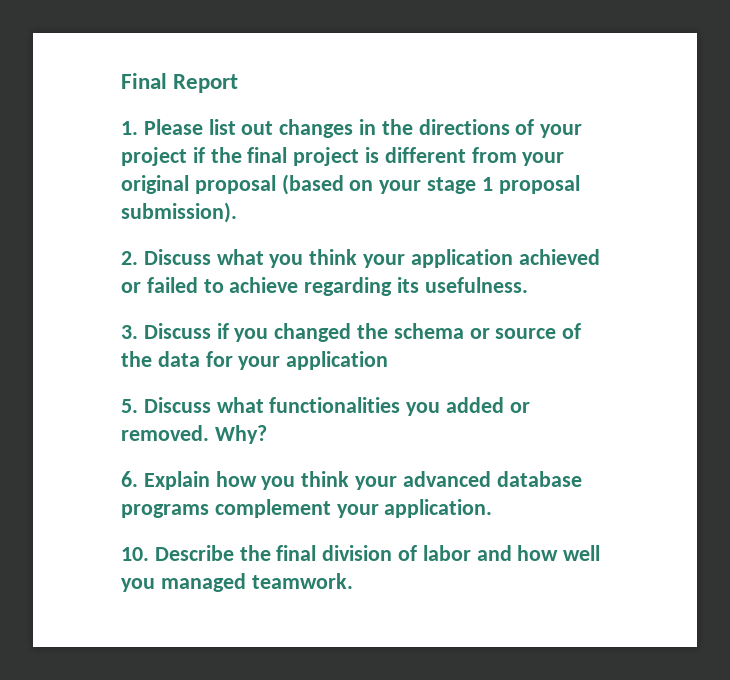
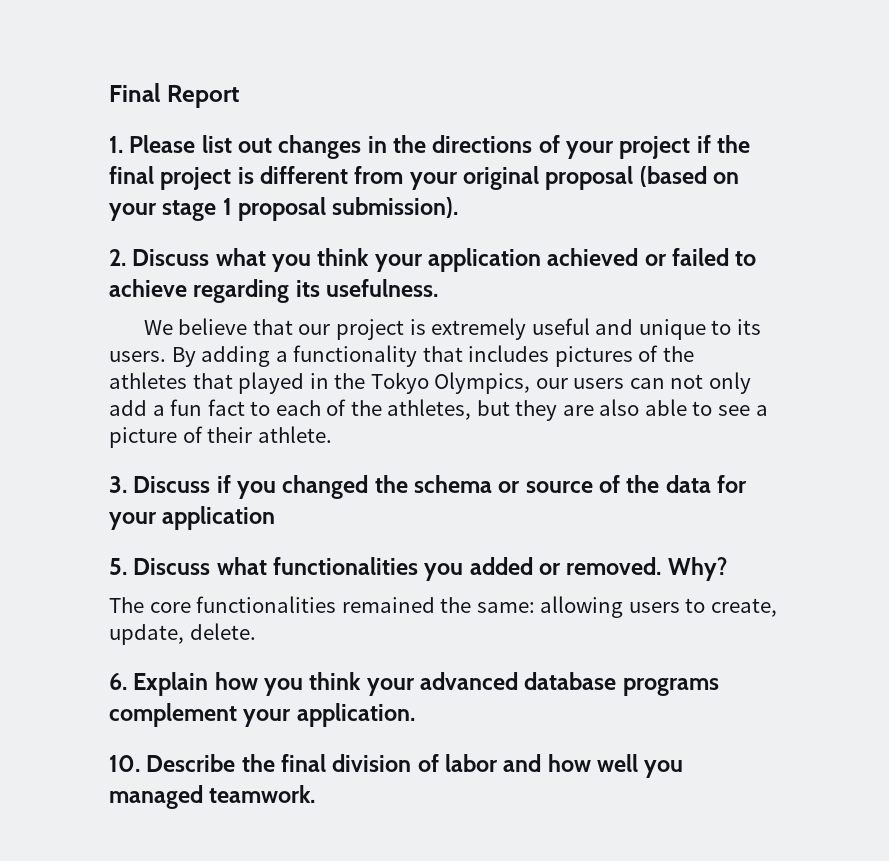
(528, 285) none -> [143,318,761,340] [109,345,694,367] [109,372,751,394] [109,399,768,421] [109,426,332,448] // We believe that our project is extremely useful and unique to its users. By adding a functionality that includes pictures of the athletes that played in the Tokyo Olympics, our users can not only add a fun fact to each of the athletes, but they are also able to see a picture of their athlete.
(267, 434) none -> [109,596,777,618] [109,623,256,645] // The core functionalities remained the same: allowing users to create, update, delete.

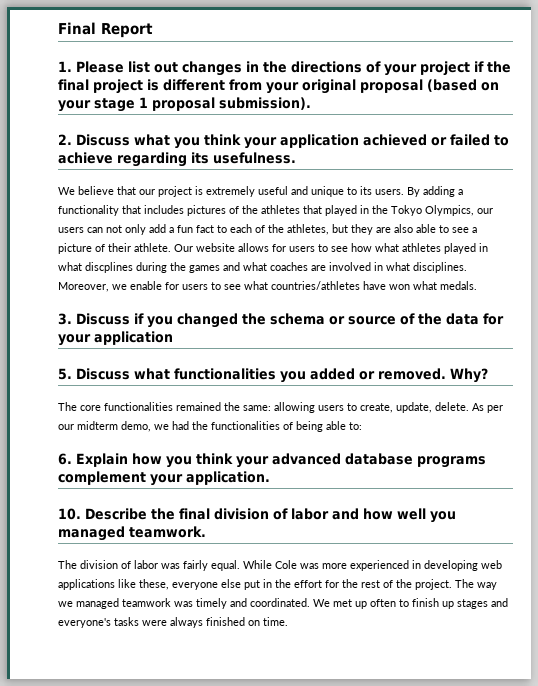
(332, 434) none -> [174,243,488,254] [58,262,467,273] [58,281,477,292] Our website allows for users to see how what athletes played in what discplines during the games and what coaches are involved in what disciplines. Moreover, we enable for users to see what countries/athletes have won what medals.
(256, 631) none -> [472,403,503,413] [58,421,362,432] As per our midterm demo, we had the functionalities of being able to:
(316, 794) none -> [58,560,502,571] [58,579,497,590] [58,598,508,609] [58,617,288,628] // The division of labor was fairly equal. While Cole was more experienced in developing web applications like these, everyone else put in the effort for the rest of the project. The way we managed teamwork was timely and coordinated. We met up often to finish up stages and everyone's tasks were always finished on time.

